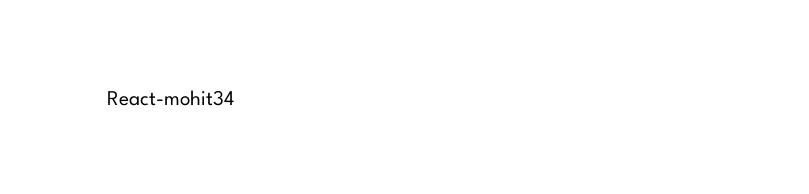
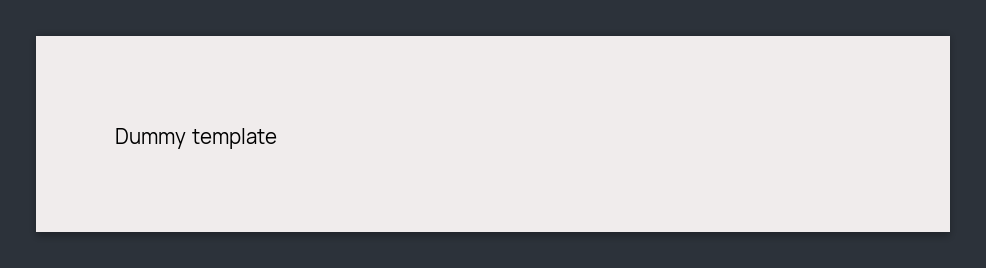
[107,90,234,106] React-mohit34 -> [115,128,277,149] Dummy template

